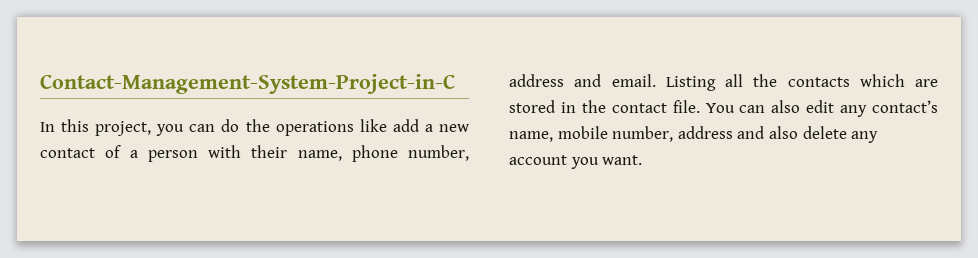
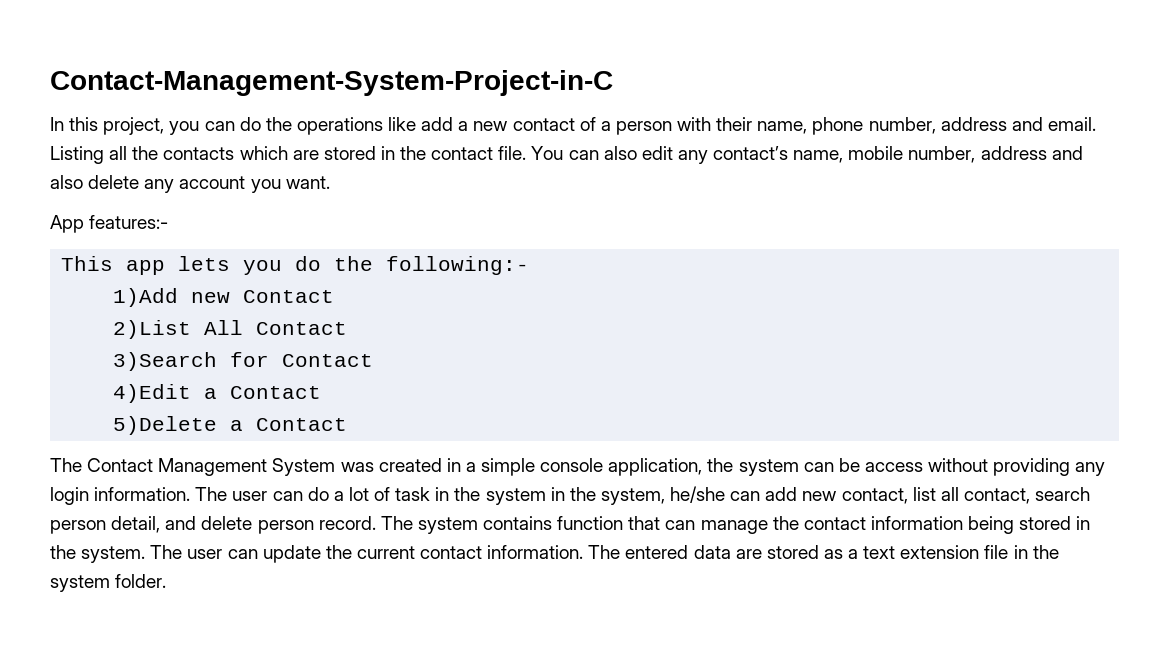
(643, 160) none -> [50,215,169,233] [61,256,530,275] [113,288,335,307] [113,320,348,339] [113,352,374,371] [113,384,322,403] [113,416,348,435] [50,458,1106,476] [50,486,1091,505] [50,516,1091,534] [50,545,1059,563] [50,574,167,592] // App features:- // This app lets you do the following:- // 1)Add new Contact // 2)List All Contact // 3)Search for Contact // 4)Edit a Contact // 5)Delete a Contact // The Contact Management System was created in a simple console application, the system can be access without providing any login information. The user can do a lot of task in the system in the system, he/she can add new contact, list all contact, search person detail, and delete person record. The system contains function that can manage the contact information being stored in the system. The user can update the current contact information. The entered data are stored as a text extension file in the system folder.

